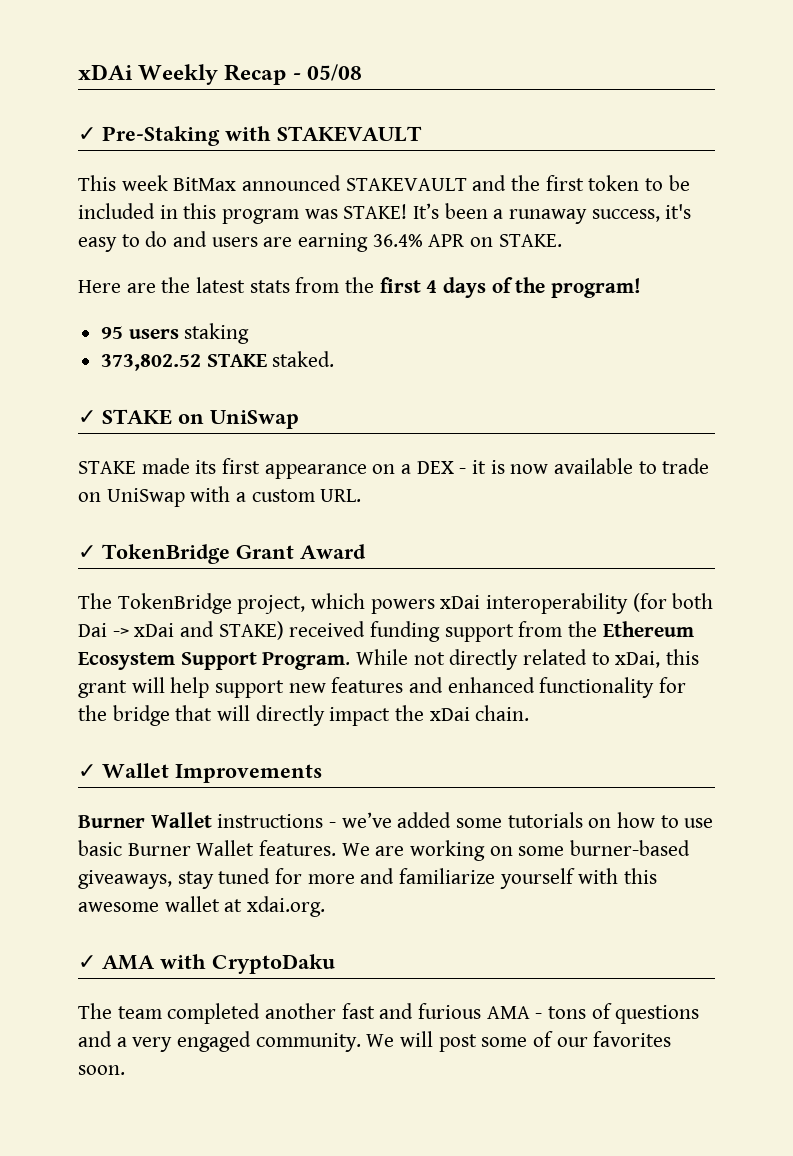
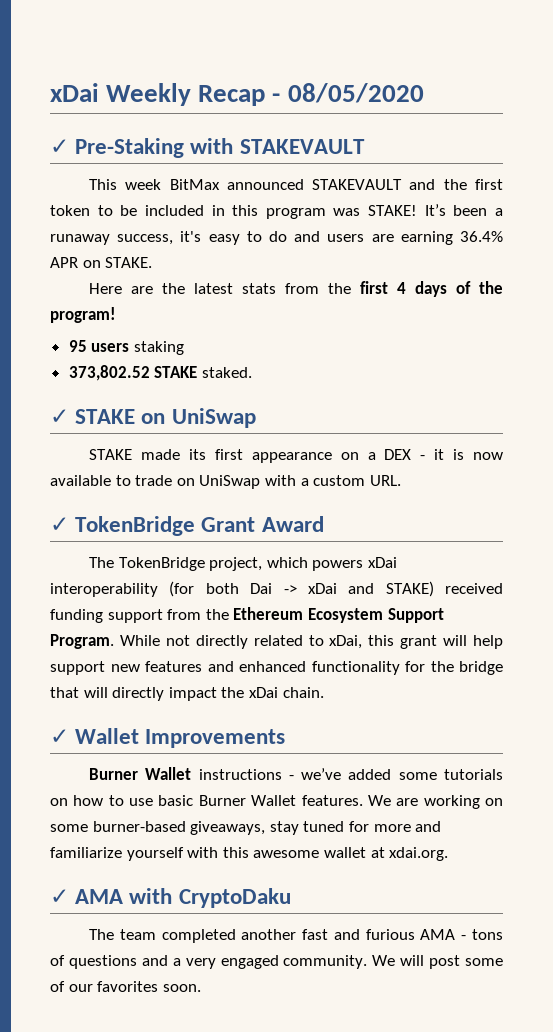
[78,64,133,80] xDAi -> [50,83,99,102] xDai
[306,64,362,81] 05/08 -> [287,83,424,103] 08/05/2020

